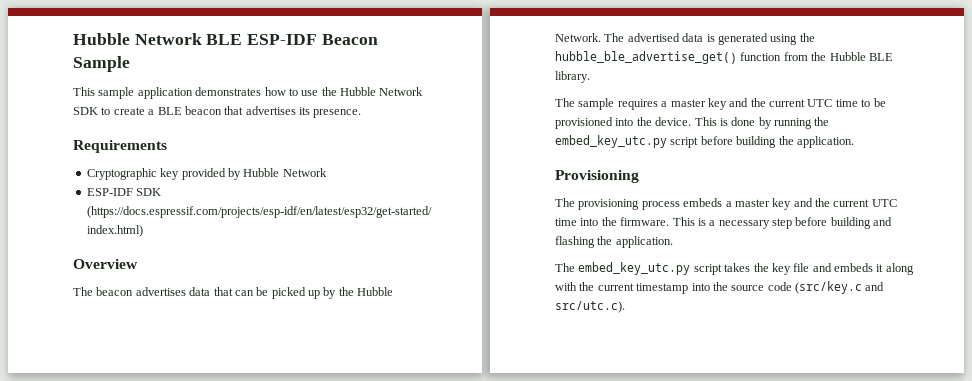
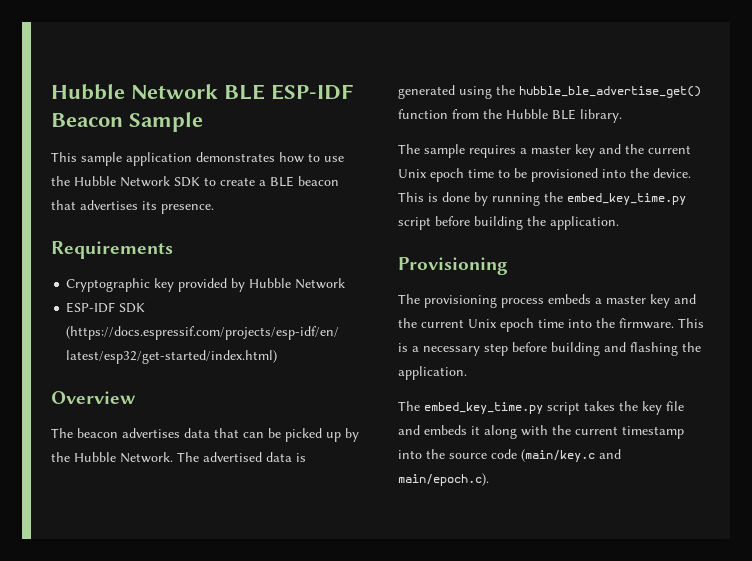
[807,99,833,107] UTC -> [398,168,464,182] Unix epoch
[555,135,667,148] embed_key_utc.py -> [567,193,686,205] embed_key_time.py
[871,199,897,207] UTC -> [468,318,534,332] Unix epoch
[578,262,691,275] embed_key_utc.py -> [424,402,543,414] embed_key_time.py
[795,281,885,294] [555,301,625,313] (src/key.c and src/utc.c). -> [521,449,621,462] [398,473,489,486] (main/key.c and main/epoch.c).

